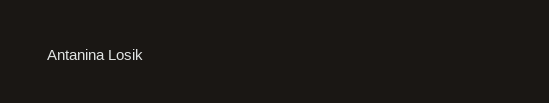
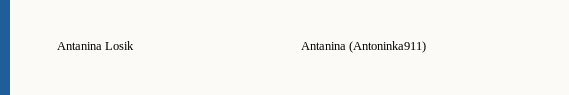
(144, 54) none -> [301,41,427,53] // Antanina (Antoninka911)

